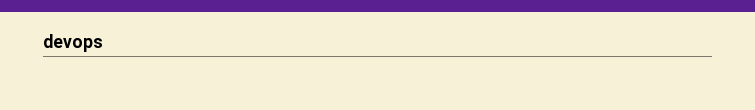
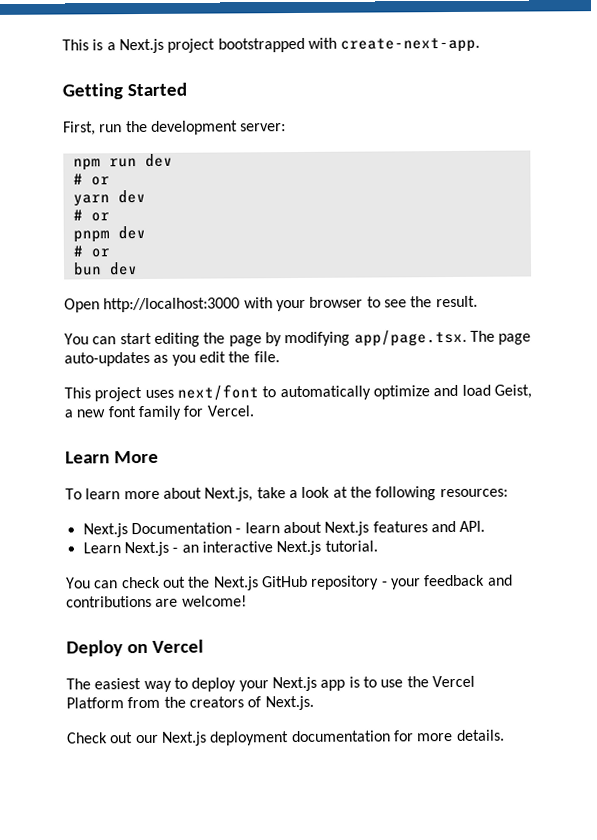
[43,34,103,52] devops -> [62,37,481,54] [62,82,187,100] [63,120,287,136] [72,153,173,171] [72,173,110,186] [72,189,146,207] [72,209,110,222] [72,225,146,243] [72,245,110,258] [72,262,138,276] [64,295,478,313] [64,329,532,347] [64,351,280,367] [64,384,532,402] [64,405,254,421] [65,450,159,464] [65,486,508,502] [82,520,486,538] [82,540,378,557] [66,574,513,591] [66,595,247,608] [66,639,204,657] [66,675,475,693] [66,695,314,711] [67,729,505,746] This is a Next.js project bootstrapped with create-next-app. // Getting Started // First, run the development server: // npm run dev // # or // yarn dev // # or // pnpm dev // # or // bun dev // Open http://localhost:3000 with your browser to see the result. // You can start editing the page by modifying app/page.tsx. The page auto-updates as you edit the file. // This project uses next/font to automatically optimize and load Geist, a new font family for Vercel. // Learn More // To learn more about Next.js, take a look at the following resources: // Next.js Documentation - learn about Next.js features and API. // Learn Next.js - an interactive Next.js tutorial. // You can check out the Next.js GitHub repository - your feedback and contributions are welcome! // Deploy on Vercel // The easiest way to deploy your Next.js app is to use the Vercel Platform from the creators of Next.js. // Check out our Next.js deployment documentation for more details.

